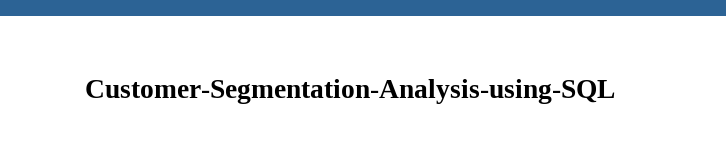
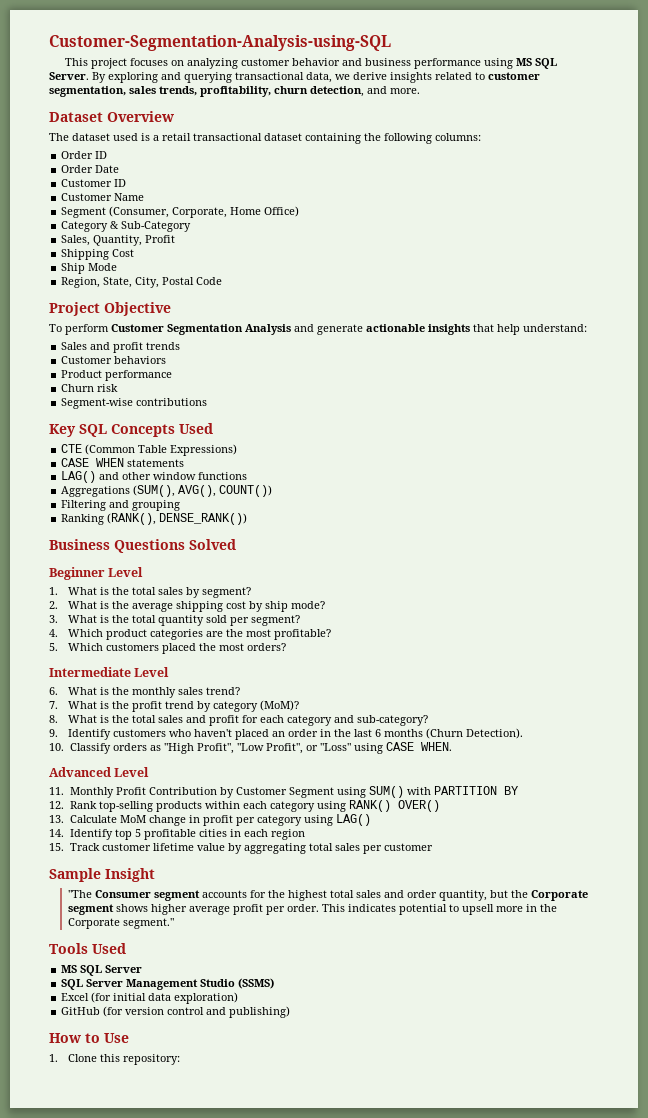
(615, 91) none -> [65,58,558,69] [49,72,540,83] [49,86,420,97] [49,111,174,122] [49,133,481,144] [61,151,108,159] [61,165,120,173] [61,179,127,187] [61,193,145,201] [61,206,300,218] [61,221,192,232] [61,235,176,246] [61,249,135,260] [61,263,118,274] [61,277,223,288] [49,302,171,316] [49,324,587,335] [61,342,181,353] [61,356,167,364] [61,370,173,381] [61,384,119,392] [61,398,208,409] [49,423,213,437] [61,444,238,456] [61,458,185,467] [61,471,248,483] [61,485,273,497] [61,500,181,511] [61,513,248,525] [49,539,236,553] [49,567,144,580] [49,587,251,598] [49,601,325,612] [49,615,300,626] [49,629,331,640] [49,643,286,654] [49,667,170,677] [49,687,240,698] [49,700,299,712] [49,715,428,726] [49,728,523,740] [49,742,452,754] [49,767,150,777] [49,786,518,798] [49,800,440,812] [49,814,371,826] [49,829,305,840] [49,843,433,854] [49,868,155,882] [67,890,588,901] [67,904,557,915] [67,918,174,929] [49,943,126,954] [61,965,143,976] [61,978,275,990] [61,992,239,1004] [61,1006,291,1018] [49,1033,129,1043] [49,1054,180,1065] // This project focuses on analyzing customer behavior and business performance using MS SQL Server. By exploring and querying transactional data, we derive insights related to customer segmentation, sales trends, profitability, churn detection, and more. // Dataset Overview // The dataset used is a retail transactional dataset containing the following columns: // Order ID // Order Date // Customer ID // Customer Name // Segment (Consumer, Corporate, Home Office) // Category & Sub-Category // Sales, Quantity, Profit // Shipping Cost // Ship Mode // Region, State, City, Postal Code // Project Objective // To perform Customer Segmentation Analysis and generate actionable insights that help understand: // Sales and profit trends // Customer behaviors // Product performance // Churn risk // Segment-wise contributions // Key SQL Concepts Used // CTE (Common Table Expressions) // CASE WHEN statements // LAG() and other window functions // Aggregations (SUM(), AVG(), COUNT()) // Filtering and grouping // Ranking (RANK(), DENSE_RANK()) // Business Questions Solved // Beginner Level // 1. What is the total sales by segment? // 2. What is the average shipping cost by ship mode? // 3. What is the total quantity sold per segment? // 4. Which product categories are the most profitable? // 5. Which customers placed the most orders? // Intermediate Level // 6. What is the monthly sales trend? // 7. What is the profit trend by category (MoM)? // 8. What is the total sales and profit for each category and sub-category? // 9. Identify customers who haven't placed an order in the last 6 months (Churn Detection). // 10. Classify orders as "High Profit", "Low Profit", or "Loss" using CASE WHEN. // Advanced Level // 11. Monthly Profit Contribution by Customer Segment using SUM() with PARTITION BY // 12. Rank top-selling products within each category using RANK() OVER() // 13. Calculate MoM change in profit per category using LAG() // 14. Identify top 5 profitable cities in each region // 15. Track customer lifetime value by aggregating total sales per customer // Sample Insight // "The Consumer segment accounts for the highest total sales and order quantity, but the Corporate segment shows higher average profit per order. This indicates potential to upsell more in the Corporate segment." // Tools Used // MS SQL Server // SQL Server Management Studio (SSMS) // Excel (for initial data exploration) // GitHub (for version control and publishing) // How to Use // 1. Clone this repository:

